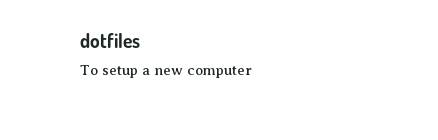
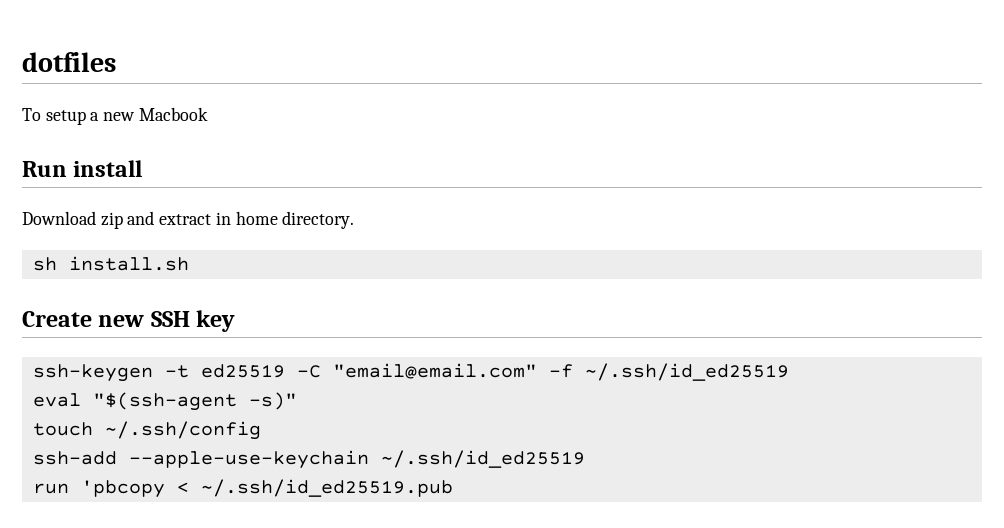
[186,66,252,78] computer -> [138,107,208,121] [22,160,143,177] [22,211,355,229] [32,256,189,271] [22,310,236,332] [32,363,789,382] [32,392,297,411] [32,421,261,440] [32,450,585,469] [32,479,453,498] Macbook // Run install // Download zip and extract in home directory. // sh install.sh // Create new SSH key // ssh-keygen -t ed25519 -C "email@email.com" -f ~/.ssh/id_ed25519 // eval "$(ssh-agent -s)" // touch ~/.ssh/config // ssh-add --apple-use-keychain ~/.ssh/id_ed25519 // run 'pbcopy < ~/.ssh/id_ed25519.pub

